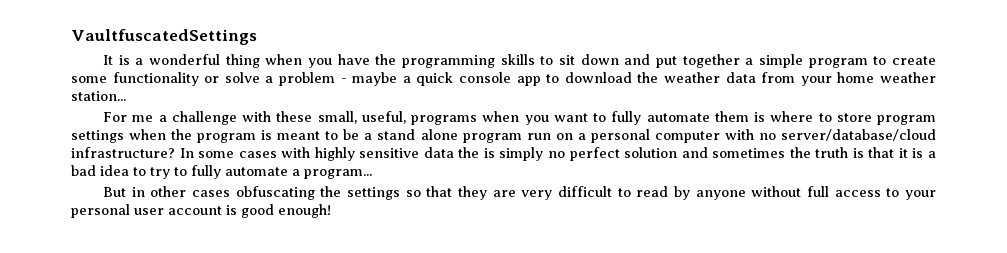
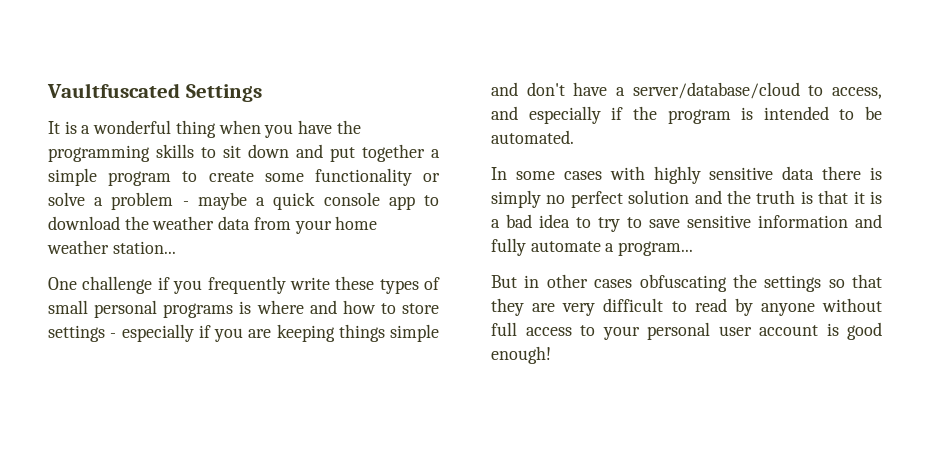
[71,29,257,45] VaultfuscatedSettings -> [47,83,262,102] Vaultfuscated Settings
[103,111,937,125] [71,129,167,143] For me a challenge with these small, useful, programs when you want to fully automate them is where to store program settings when -> [48,276,440,294] [48,300,439,318] [48,324,439,342] [491,82,882,99] [491,106,624,124] One challenge if you frequently write these types of small personal programs is where and how to store settings - especially if you are keeping things simple and don't have a server/database/cloud to access, and especially if
[277,131,321,140] meant -> [763,106,829,120] intended
[364,129,936,143] [71,147,175,158] a stand alone program run on a personal computer with no server/database/cloud infrastructure? -> [491,130,574,144] automated. //
[458,147,480,158] the -> [822,166,862,180] there
[712,148,786,158] sometimes -> (722, 197) none
(187, 171) none -> [649,214,882,228] save sensitive information and

